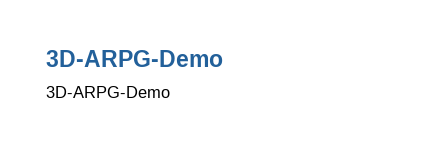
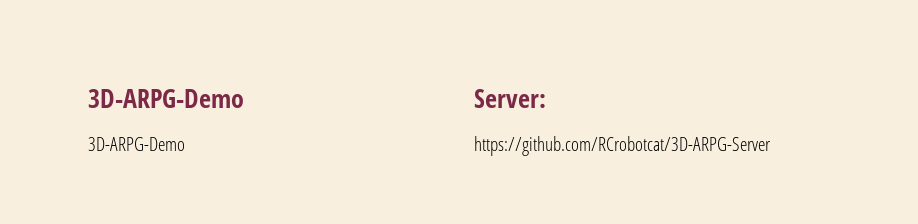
(170, 92) none -> [474,89,546,108] [474,136,771,156] // Server: // https://github.com/RCrobotcat/3D-ARPG-Server

